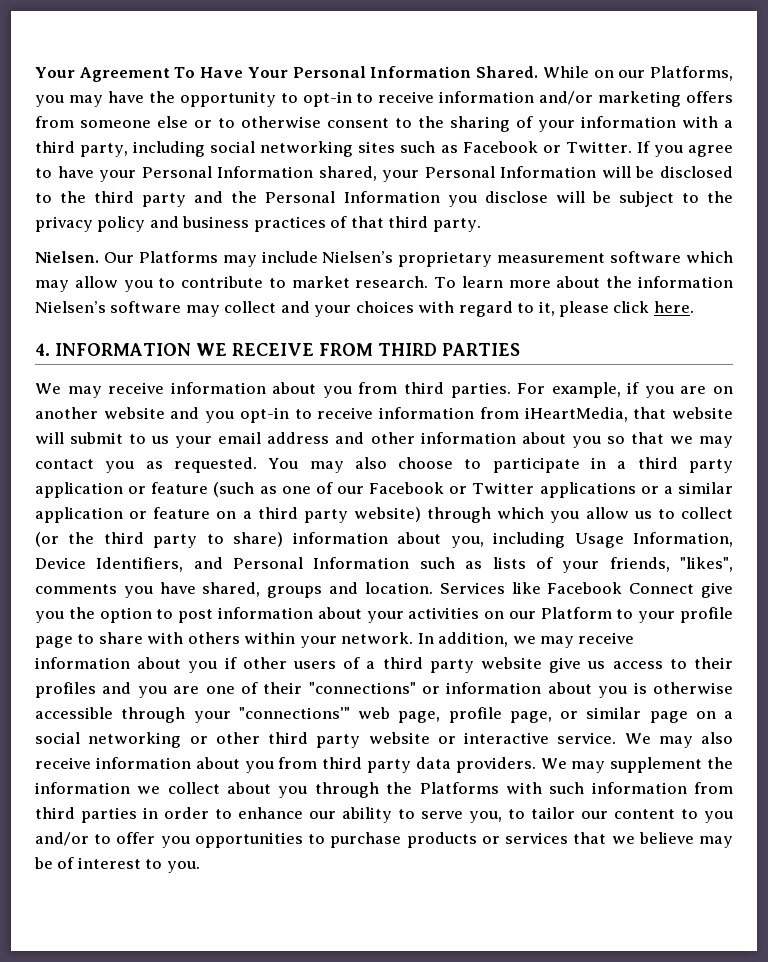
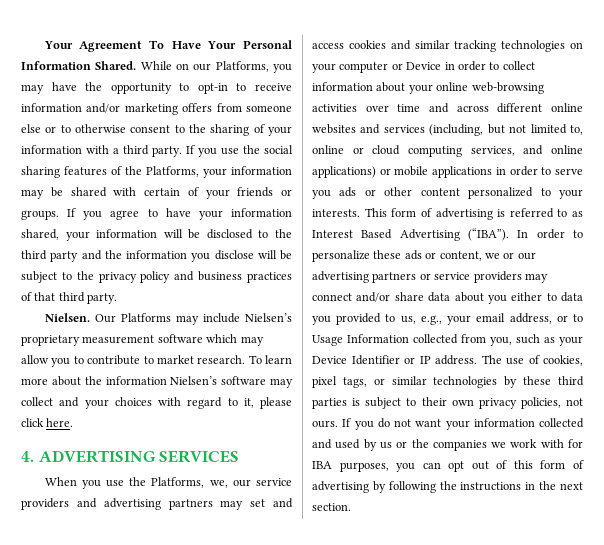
[80,141,632,157] party, including social networking sites such as Facebook or Twitter. -> [152,145,293,157] [21,166,292,178] [21,187,292,199] [21,210,59,220] party. If you use the social sharing features of the Platforms, your information may be shared with certain of your friends or groups.
[141,166,597,182] Personal Information shared, your Personal Information -> [230,208,292,217] [21,229,158,241] information shared, your information
[265,191,440,203] Personal Information -> [126,250,187,259] information
[55,343,520,356] [35,382,733,398] [35,407,734,423] [35,432,734,448] [35,457,734,473] [35,482,733,498] [35,507,733,523] [35,532,733,548] [35,557,734,573] [35,582,734,598] [35,607,734,623] [35,632,635,648] [35,657,734,673] [35,682,733,698] [35,707,733,723] [35,732,733,748] [35,757,734,773] [35,782,734,798] [35,807,733,823] [35,832,734,848] [34,857,200,873] INFORMATION WE RECEIVE FROM THIRD PARTIES // We may receive information about you from third parties. For example, if you are on another website and you opt-in to receive information from iHeartMedia, that website will submit to us your email address and other information about you so that we may contact you as requested. You may also choose to participate in a third party application or feature (such as one of our Facebook or Twitter applications or a similar application or feature on a third party website) through which you allow us to collect (or the third party to share) information about you, including Usage Information, Device Identifiers, and Personal Information such as lists of your friends, "likes", comments you have shared, groups and location. Services like Facebook Connect give you the option to post information about your activities on our Platform to your profile page to share with others within your network. In addition, we may receive information about you if other users of a third party website give us access to their profiles and you are one of their "connections" or information about you is otherwise accessible through your "connections'" web page, profile page, or similar page on a social networking or other third party website or interactive service. We may also receive information about you from third party data providers. We may supplement the information we collect about you through the Platforms with such information from third parties in order to enhance our ability to serve you, to tailor our content to you and/or to offer you opportunities to purchase products or services that we believe may be of interest to you. -> [38,450,240,463] [44,477,292,489] [21,498,294,510] [312,40,583,52] [312,61,535,73] [312,82,544,94] [312,103,583,113] [312,124,583,136] [312,145,583,157] [312,166,583,178] [312,187,583,199] [312,208,583,220] [312,228,583,241] [312,250,536,262] [312,271,548,283] [312,292,583,304] [312,313,583,325] [312,334,583,346] [312,355,583,366] [312,376,584,388] [312,397,583,409] [312,418,584,430] [312,439,583,451] [312,460,584,472] [312,481,583,493] [312,503,351,511] ADVERTISING SERVICES // When you use the Platforms, we, our service providers and advertising partners may set and access cookies and similar tracking technologies on your computer or Device in order to collect information about your online web-browsing activities over time and across different online websites and services (including, but not limited to, online or cloud computing services, and online applications) or mobile applications in order to serve you ads or other content personalized to your interests. This form of advertising is referred to as Interest Based Advertising (“IBA”). In order to personalize these ads or content, we or our advertising partners or service providers may connect and/or share data about you either to data you provided to us, e.g., your email address, or to Usage Information collected from you, such as your Device Identifier or IP address. The use of cookies, pixel tags, or similar technologies by these third parties is subject to their own privacy policies, not ours. If you do not want your information collected and used by us or the companies we work with for IBA purposes, you can opt out of this form of advertising by following the instructions in the next section.

